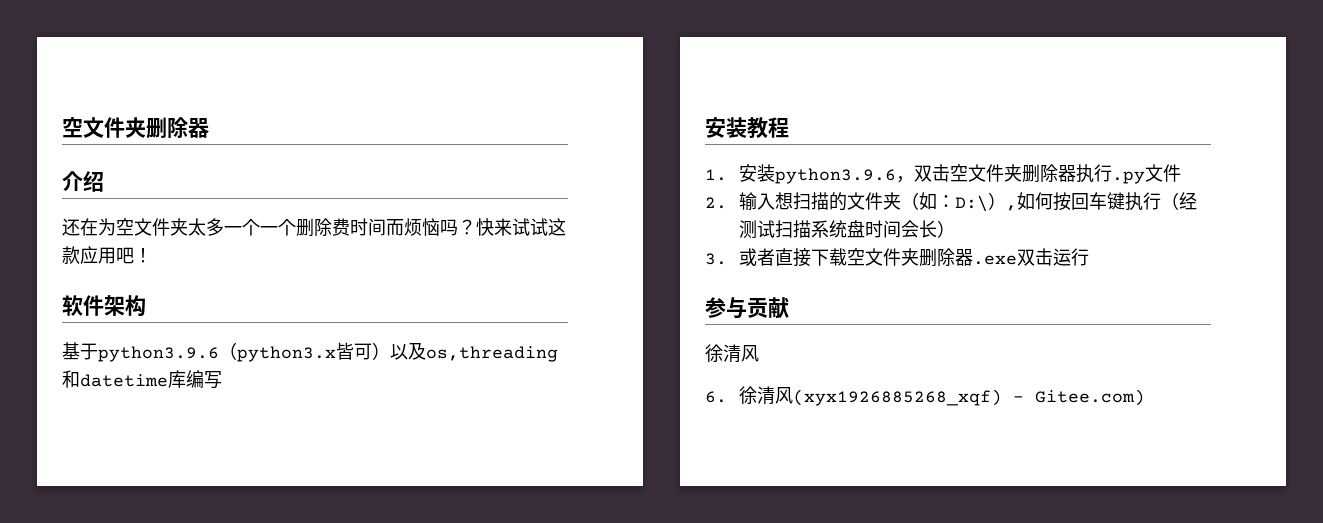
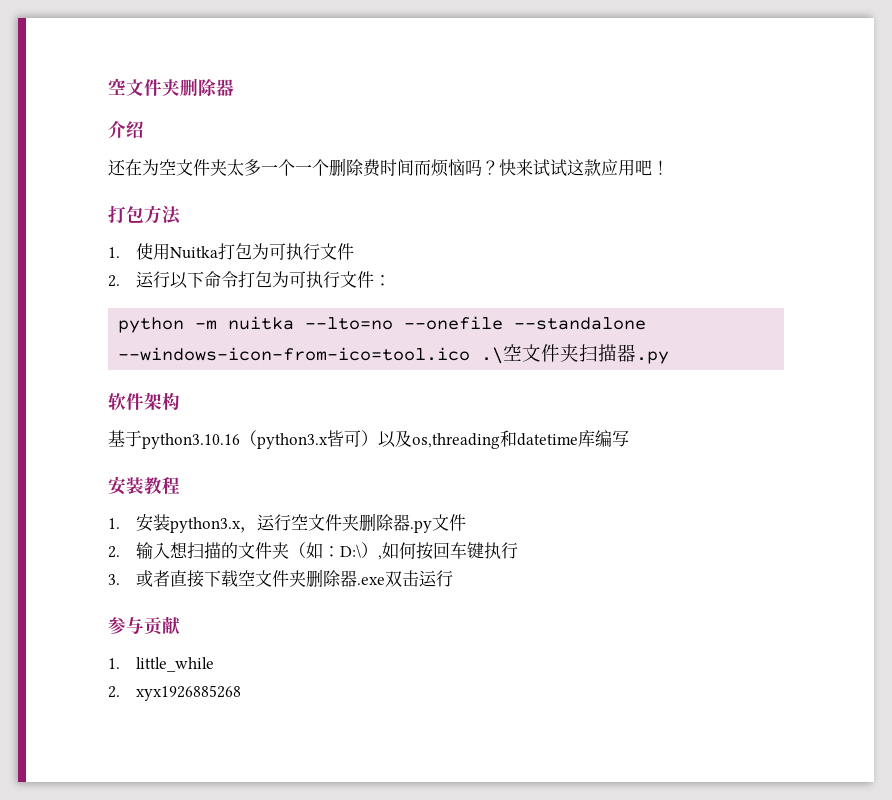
(152, 255) none -> [108,205,181,225] [108,243,355,260] [108,271,392,289] [118,316,647,333] [118,344,670,364] // 打包方法 // 1.使用Nuitka打包为可执行文件 // 2.运行以下命令打包为可执行文件： // python -m nuitka --lto=no --onefile --standalone --windows-icon-from-ico=tool.ico .\空文件夹扫描器.py
[98,346,219,362] python3.9.6 -> [142,433,240,449] python3.10.16
[775,164,1113,184] python3.9.6，双击空文件夹删除器执行 -> [170,513,411,533] python3.x，运行空文件夹删除器
[1161,192,1198,210] [739,220,956,239] （经测试扫描系统盘时间会长） -> (519, 550) none
[705,344,759,363] [705,386,1146,406] 徐清风 // 6.徐清风(xyx1926885268_xqf) - Gitee.com) -> [108,657,215,672] [108,685,242,701] 1. little_while // 2. xyx1926885268

